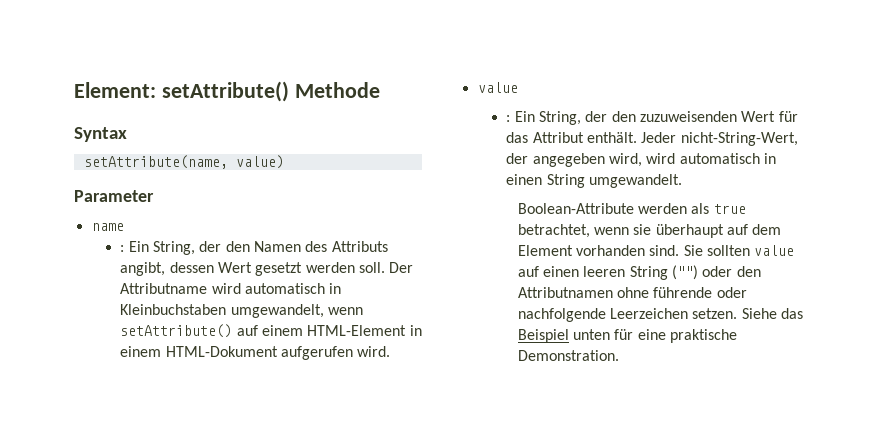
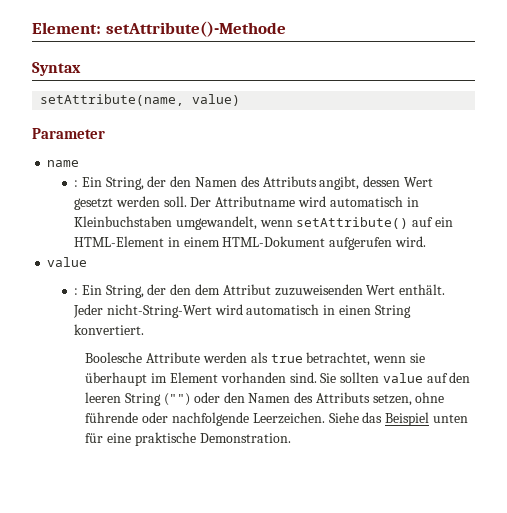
[161,81,380,102] setAttribute() Methode -> [105,21,286,37] setAttribute()-Methode
[262,325,304,336] einem -> [435,217,454,227] ein
[639,111,798,122] [506,132,798,146] [506,153,643,167] zuzuweisenden Wert für das Attribut enthält. Jeder nicht-String-Wert, der angegeben wird, -> [195,284,446,296] [73,304,212,318] dem Attribut zuzuweisenden Wert enthält. Jeder nicht-String-Wert
[589,174,683,188] [517,203,634,214] umgewandelt. // Boolean-Attribute -> [74,324,145,335] [85,352,201,363] konvertiert. // Boolesche Attribute
[726,224,782,235] auf dem -> [151,373,168,383] im
[542,266,579,277] einen -> [449,372,471,383] den
[517,287,613,298] Attributnamen -> [248,392,412,406] Namen des Attributs setzen,
[609,308,738,319] Leerzeichen setzen. -> [252,412,325,424] Leerzeichen.

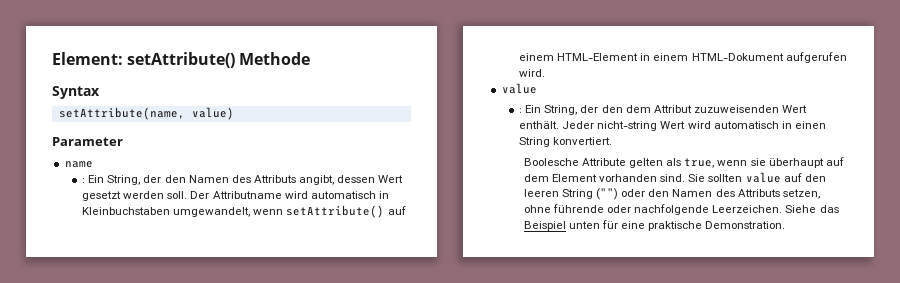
[105,21,286,37] setAttribute()-Methode -> [127,52,311,68] setAttribute() Methode
[435,217,454,227] ein -> [519,53,555,61] einem
[106,304,212,318] nicht-String-Wert -> [597,121,686,131] nicht-string Wert
[202,352,371,366] werden als true betrachtet, -> [629,158,715,168] gelten als true,
[151,373,168,383] im -> [825,157,844,166] [523,174,549,182] auf dem

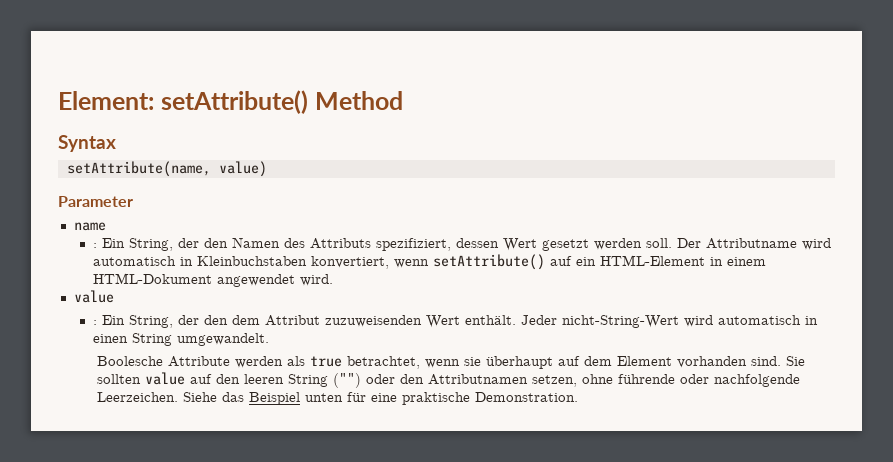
[239,52,311,65] Methode -> [314,91,403,110] Method
[298,175,334,185] angibt, -> [376,238,452,251] spezifiziert,
[173,207,251,217] umgewandelt, -> [311,256,390,269] konvertiert,
[519,53,555,61] einem -> [576,257,597,266] ein
[785,52,847,63] aufgerufen -> [217,274,296,287] angewendet
[597,121,686,131] nicht-string Wert -> [562,315,680,328] nicht-String-Wert
[553,137,613,145] konvertiert. -> [177,333,270,346] umgewandelt.
[629,158,715,168] gelten als true, -> [234,356,420,369] werden als true betrachtet,
[672,189,780,197] Namen des Attributs -> [427,374,528,385] Attributnamen

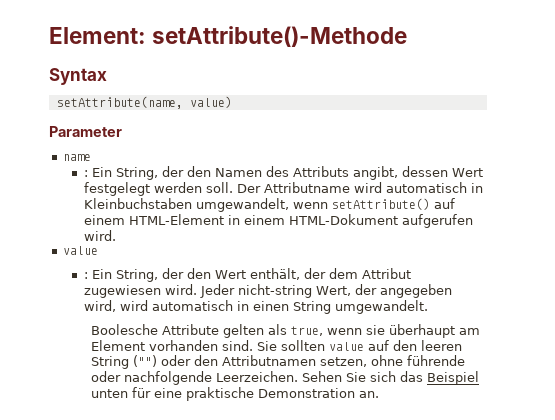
[160,90,403,114] setAttribute() Method -> [152,26,408,47] setAttribute()-Methode
[376,238,452,251] spezifiziert, -> [352,166,398,180] angibt,
[542,239,590,251] gesetzt -> [83,182,150,196] festgelegt
[311,256,390,269] konvertiert, -> [195,198,289,212] umgewandelt,
[576,257,597,266] ein -> [83,215,125,225] einem
[217,274,296,287] angewendet -> [401,214,473,228] aufgerufen
[232,315,680,328] dem Attribut zuzuweisenden Wert enthält. Jeder nicht-String-Wert -> [214,268,411,280] [83,284,452,298] [83,300,116,312] Wert enthält, der dem Attribut zugewiesen wird. Jeder nicht-string Wert, der angegeben wird,
[234,356,420,369] werden als true betrachtet, -> [222,324,323,338] gelten als true,
[557,356,612,366] auf dem -> [458,328,480,335] am
[182,392,217,402] Siehe -> [301,371,396,382] Sehen Sie sich
[474,392,578,402] Demonstration. -> [257,388,379,398] Demonstration an.

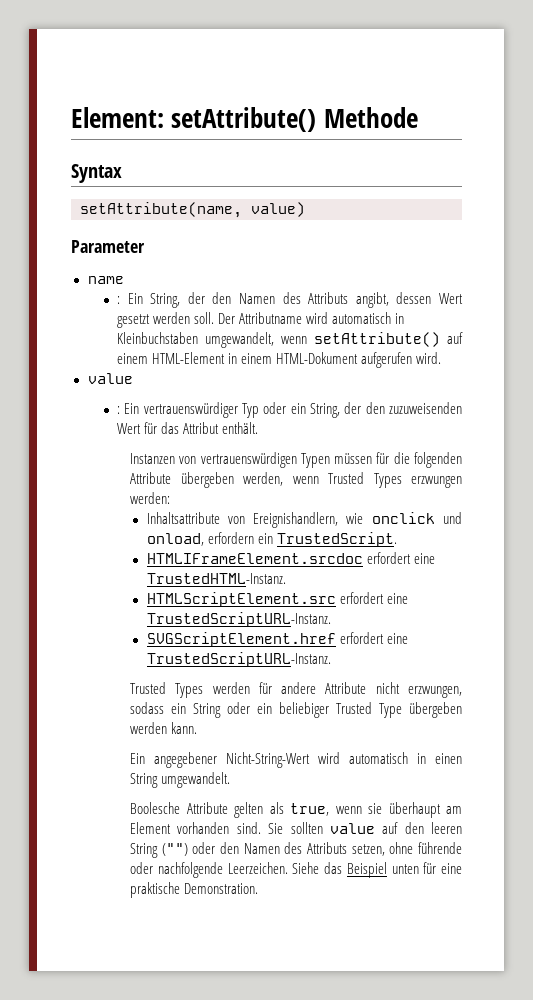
[152,26,408,47] setAttribute()-Methode -> [171,107,418,132] setAttribute() Methode
[83,182,150,196] festgelegt -> [117,314,151,328] gesetzt
[115,268,411,282] [83,284,452,298] [83,300,116,312] String, der den Wert enthält, der dem Attribut zugewiesen wird. Jeder nicht-string Wert, der angegeben wird, -> [143,402,463,418] [117,422,259,434] [130,452,463,468] [130,472,462,488] [130,492,171,504] [146,512,463,528] [146,532,397,547] [146,552,435,564] [146,573,286,584] [146,592,408,607] [146,612,331,627] [146,632,408,647] [146,652,331,667] [130,682,462,698] [130,702,463,718] [130,722,198,734] [130,752,311,768] vertrauenswürdiger Typ oder ein String, der den zuzuweisenden Wert für das Attribut enthält. // Instanzen von vertrauenswürdigen Typen müssen für die folgenden Attribute übergeben werden, wenn Trusted Types erzwungen werden: // Inhaltsattribute von Ereignishandlern, wie onclick und onload, erfordern ein TrustedScript. // HTMLIFrameElement.srcdoc erfordert eine TrustedHTML-Instanz. // HTMLScriptElement.src erfordert eine TrustedScriptURL-Instanz. // SVGScriptElement.href erfordert eine TrustedScriptURL-Instanz. // Trusted Types werden für andere Attribute nicht erzwungen, sodass ein String oder ein beliebiger Trusted Type übergeben werden kann. // Ein angegebener Nicht-String-Wert
[221,355,316,366] Attributnamen -> [243,842,348,854] Namen des Attributs
[301,371,396,382] Sehen Sie sich -> [292,862,320,874] Siehe
[257,388,379,398] Demonstration an. -> [184,883,259,894] Demonstration.

